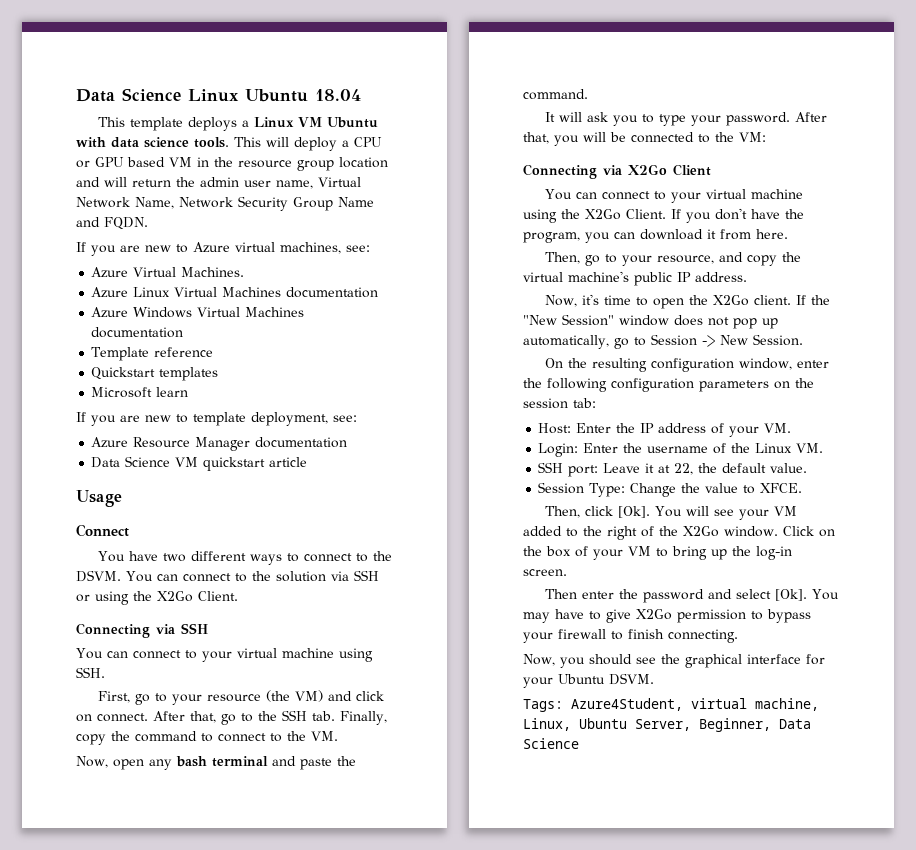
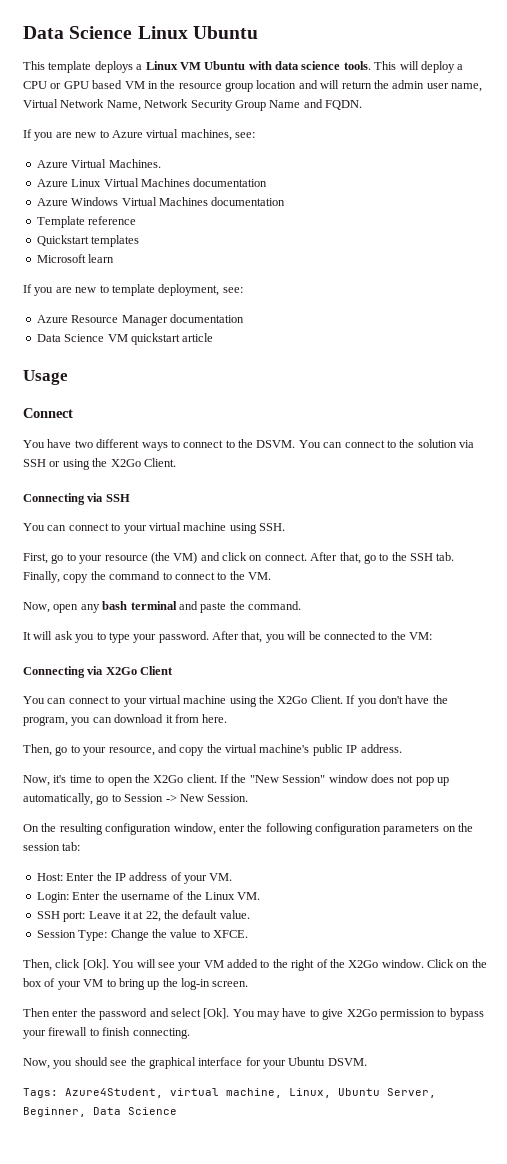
[315,89,361,101] 18.04 -> (258, 32) none

